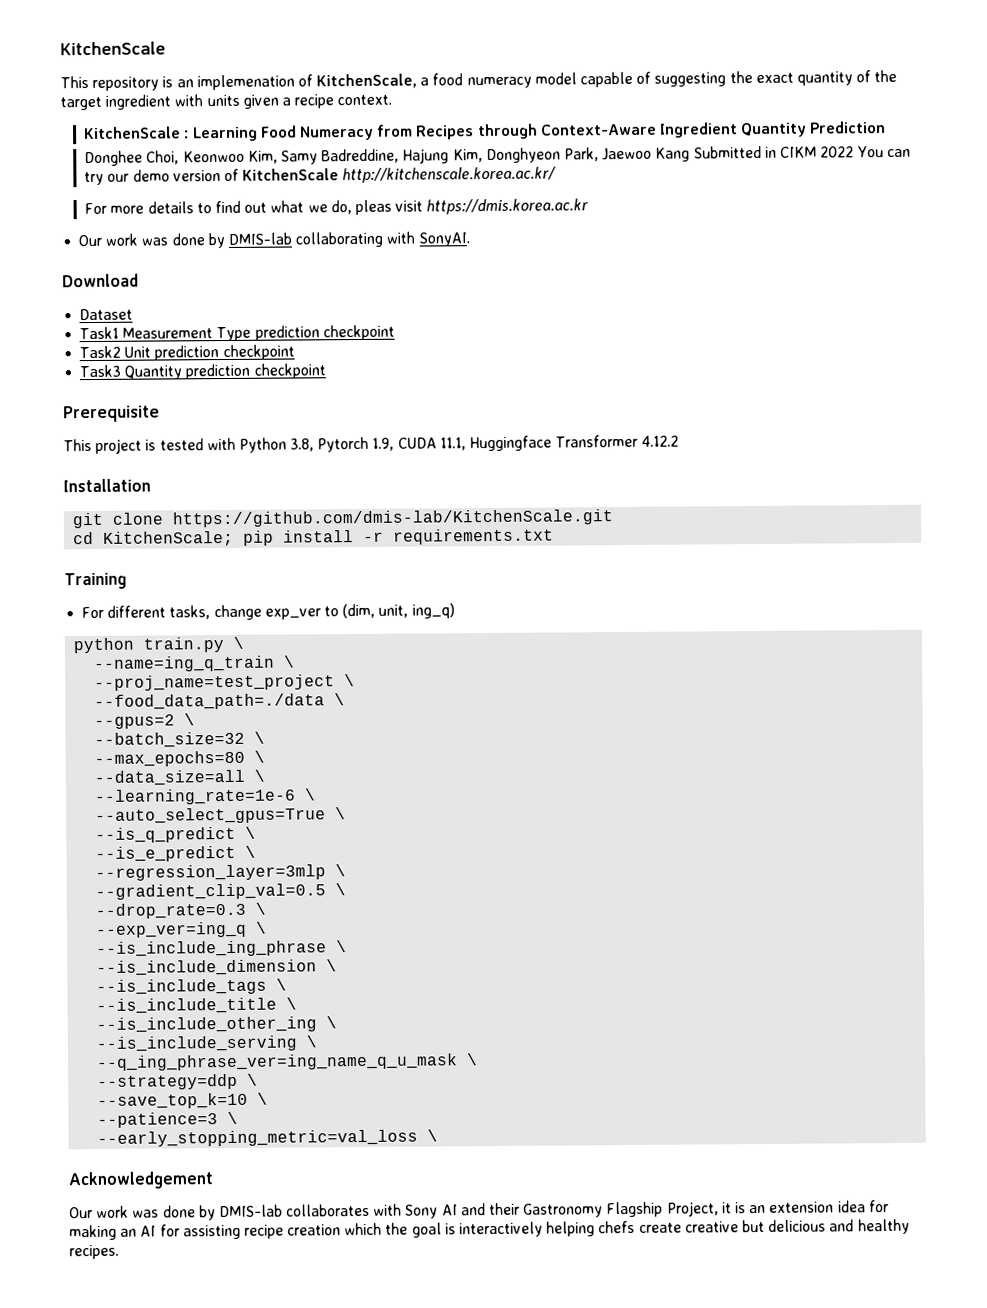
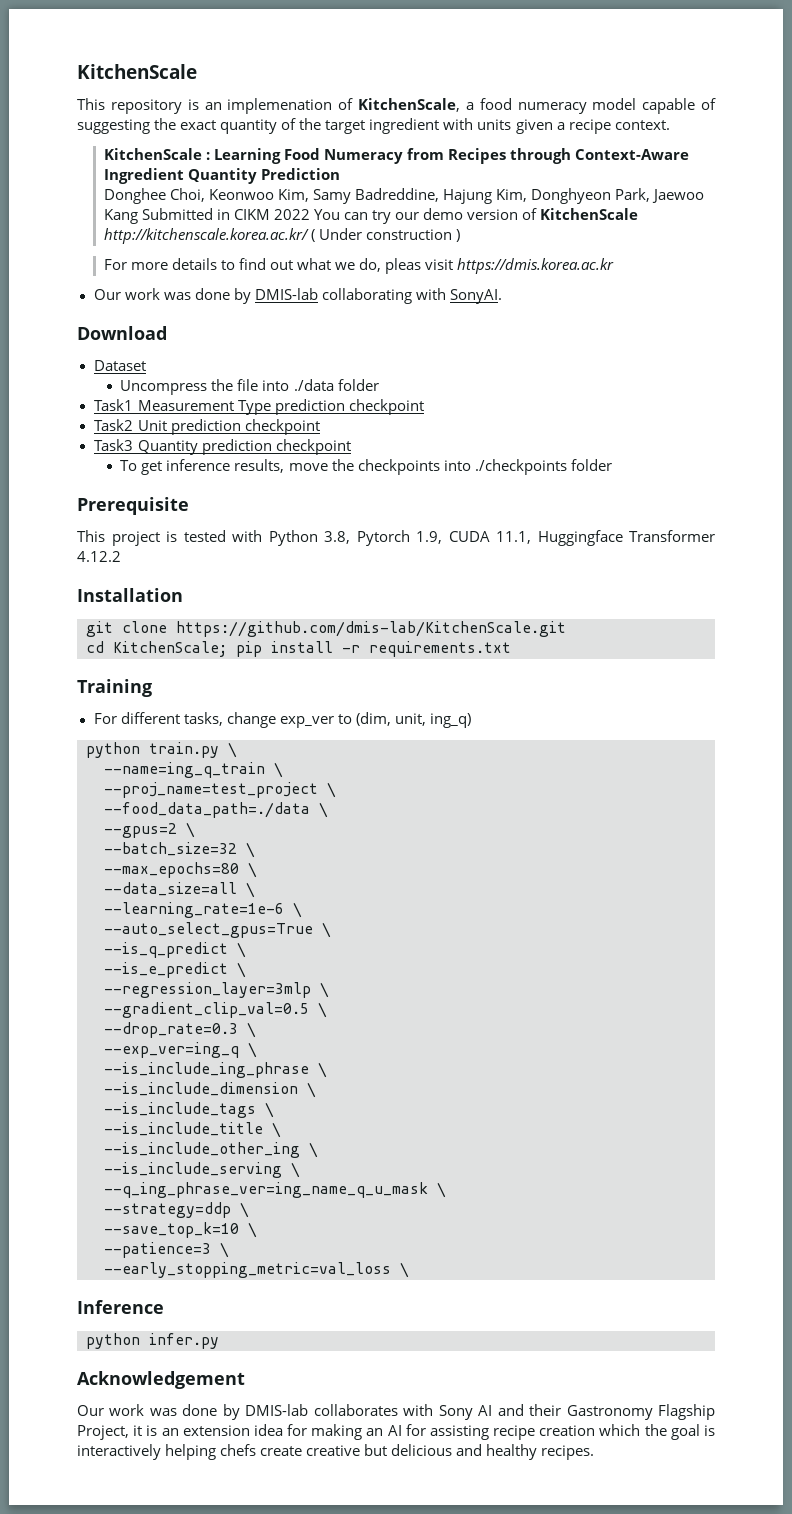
(557, 175) none -> [310,228,461,242] ( Under construction )
(134, 314) none -> [120,379,379,395] // Uncompress the file into ./data folder
(326, 371) none -> [120,459,612,475] // To get inference results, move the checkpoints into ./checkpoints folder
(439, 1135) none -> [77,1300,164,1314] [86,1333,219,1349] // Inference // python infer.py

